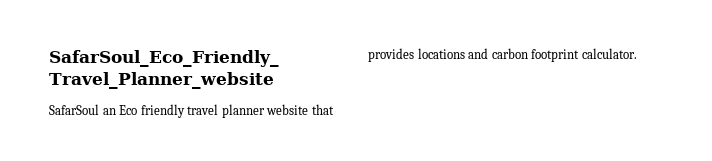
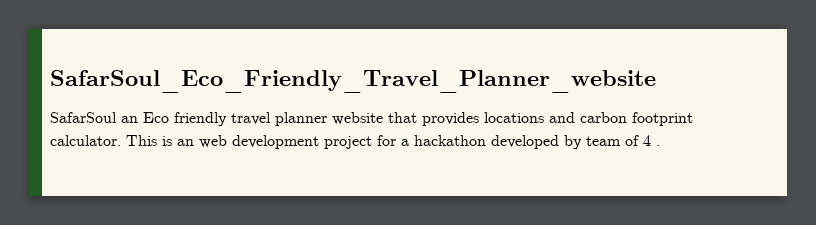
(637, 53) none -> [126,135,660,149] This is an web development project for a hackathon developed by team of 4 .

